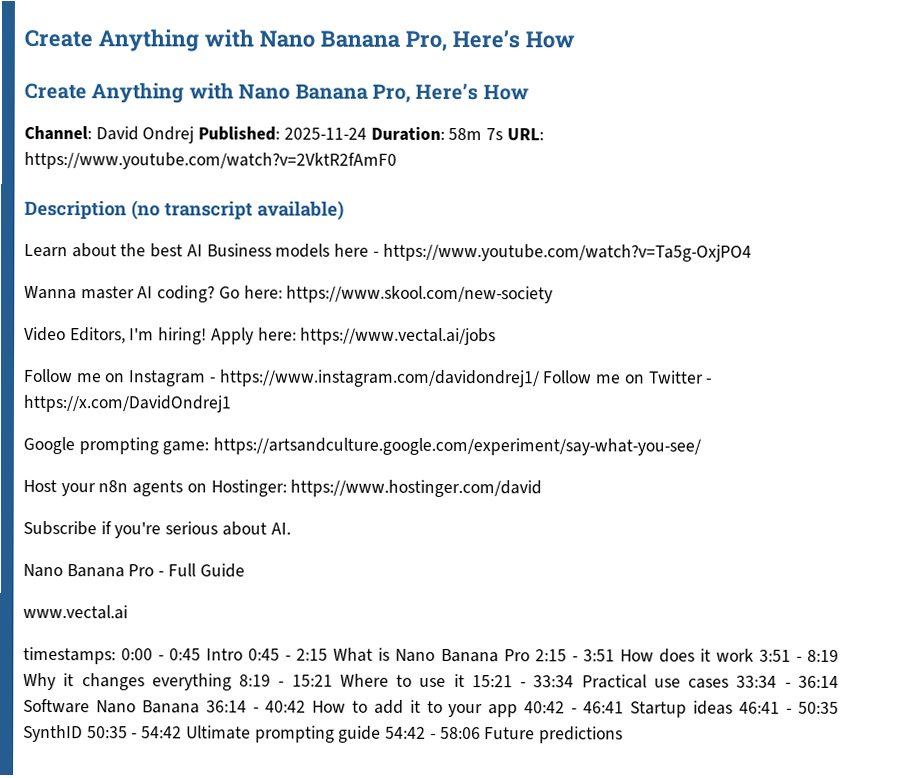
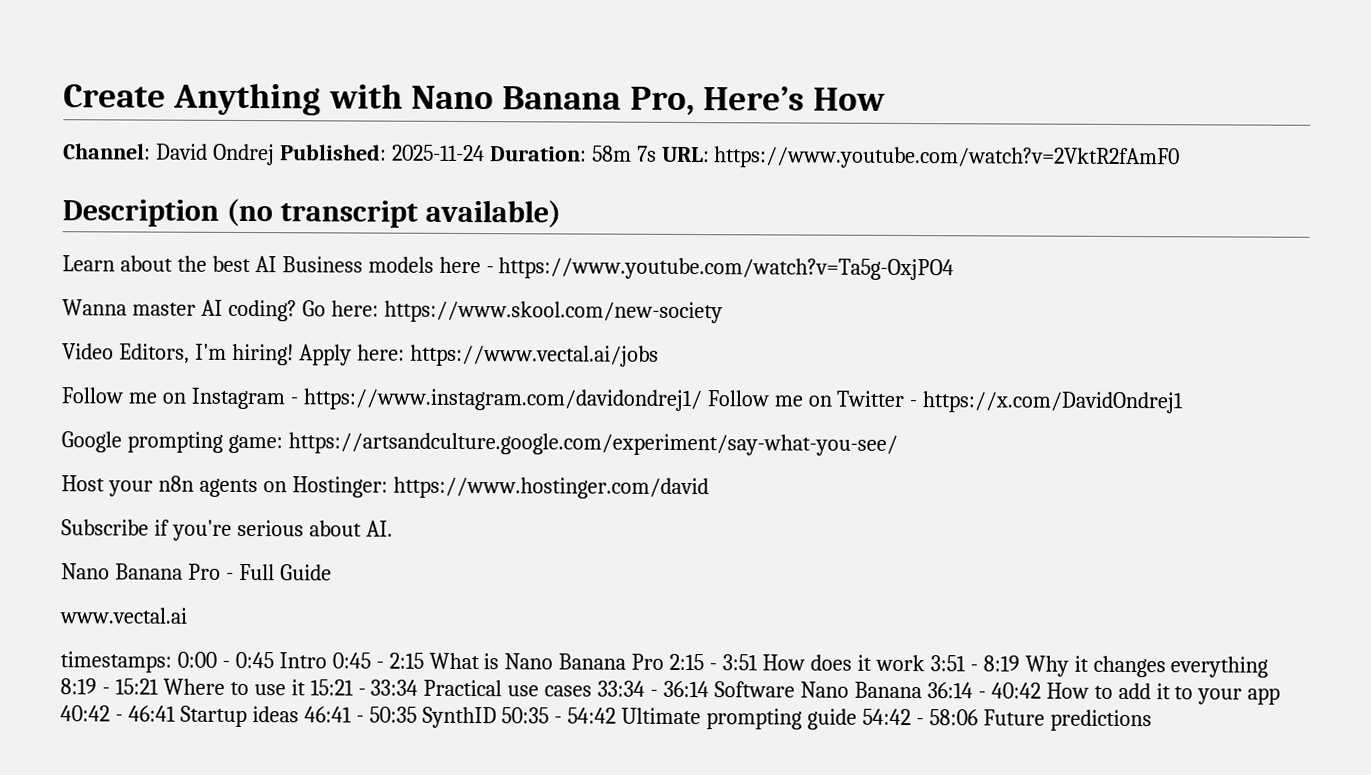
[24,29,575,52] [24,82,529,104] Create Anything with Nano Banana Pro, Here’s How // Create Anything with Nano Banana Pro, Here’s How -> [63,82,887,116] Create Anything with Nano Banana Pro, Here’s How

